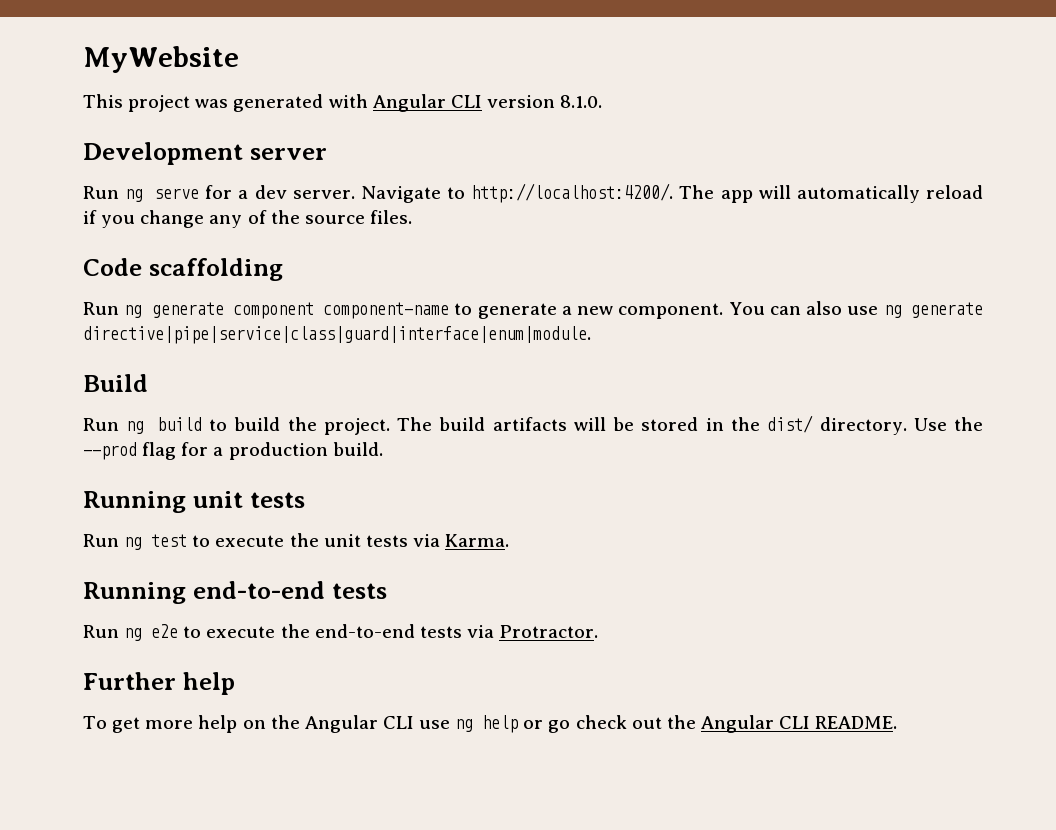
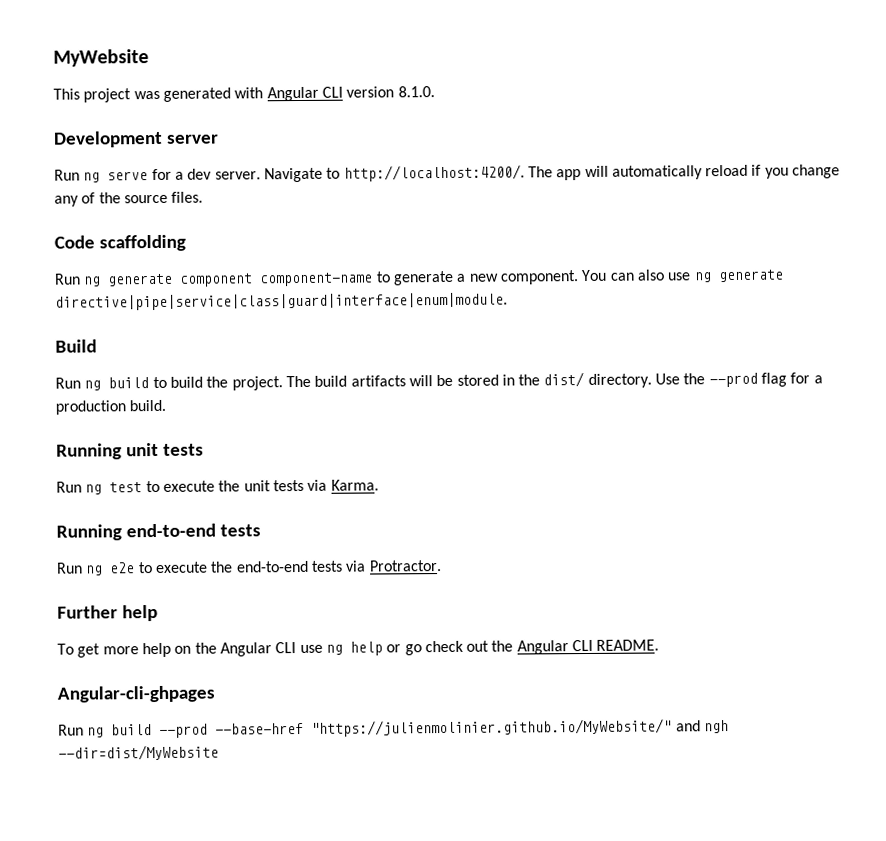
(898, 722) none -> [57,685,215,703] [58,718,729,738] [58,744,219,761] // Angular-cli-ghpages // Run ng build --prod --base-href "https://julienmolinier.github.io/MyWebsite/" and ngh --dir=dist/MyWebsite

